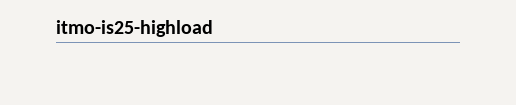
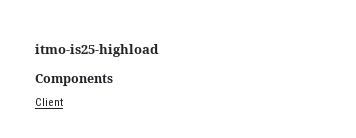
(213, 28) none -> [35,74,113,86] [35,98,63,106] // Components // Client

